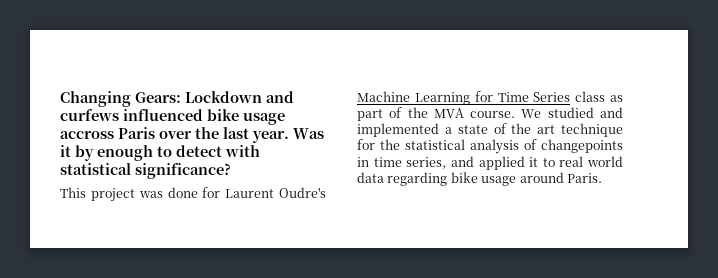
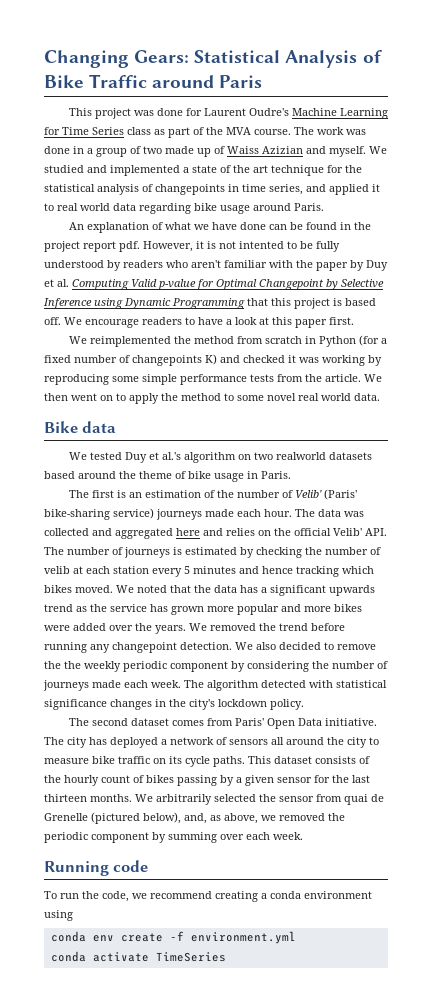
[185,91,294,103] [60,109,285,125] [60,127,324,143] [60,145,260,161] [60,163,231,179] Lockdown and curfews influenced bike usage accross Paris over the last year. Was it by enough to detect with statistical significance? -> [194,50,382,68] [44,74,263,88] Statistical Analysis of Bike Traffic around Paris
(516, 114) none -> [294,127,366,135] [44,146,366,157] The work was done in a group of two made up of Waiss Azizian and myself.
(602, 178) none -> [68,222,371,233] [44,241,340,252] [44,260,388,271] [44,279,384,290] [43,298,376,309] [44,317,354,328] [68,335,387,347] [44,354,382,366] [44,374,382,385] [44,393,380,404] [44,421,117,433] [68,452,372,463] [44,471,291,482] [68,489,357,500] [44,508,364,520] [44,528,387,539] [44,547,381,558] [44,566,374,577] [44,585,375,596] [44,604,362,615] [44,623,345,634] [44,642,376,653] [44,661,388,672] [43,680,387,691] [44,699,304,710] [68,718,377,729] [44,737,379,748] [44,756,370,767] [44,775,370,786] [44,794,384,805] [44,812,345,824] [44,832,303,843] [44,860,149,876] [44,891,372,902] [44,910,73,921] [50,931,296,944] [50,951,226,962] // An explanation of what we have done can be found in the project report pdf. However, it is not intented to be fully understood by readers who aren't familiar with the paper by Duy et al. Computing Valid p-value for Optimal Changepoint by Selective Inference using Dynamic Programming that this project is based off. We encourage readers to have a look at this paper first. // We reimplemented the method from scratch in Python (for a fixed number of changepoints K) and checked it was working by reproducing some simple performance tests from the article. We then went on to apply the method to some novel real world data. // Bike data // We tested Duy et al.'s algorithm on two realworld datasets based around the theme of bike usage in Paris. // The first is an estimation of the number of Velib' (Paris' bike-sharing service) journeys made each hour. The data was collected and aggregated here and relies on the official Velib' API. The number of journeys is estimated by checking the number of velib at each station every 5 minutes and hence tracking which bikes moved. We noted that the data has a significant upwards trend as the service has grown more popular and more bikes were added over the years. We removed the trend before running any changepoint detection. We also decided to remove the the weekly periodic component by considering the number of journeys made each week. The algorithm detected with statistical significance changes in the city's lockdown policy. // The second dataset comes from Paris' Open Data initiative. The city has deployed a network of sensors all around the city to measure bike traffic on its cycle paths. This dataset consists of the hourly count of bikes passing by a given sensor for the last thirteen months. We arbitrarily selected the sensor from quai de Grenelle (pictured below), and, as above, we removed the periodic component by summing over each week. // Running code // To run the code, we recommend creating a conda environment using // conda env create -f environment.yml // conda activate TimeSeries

